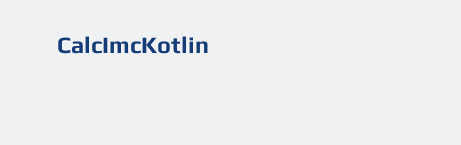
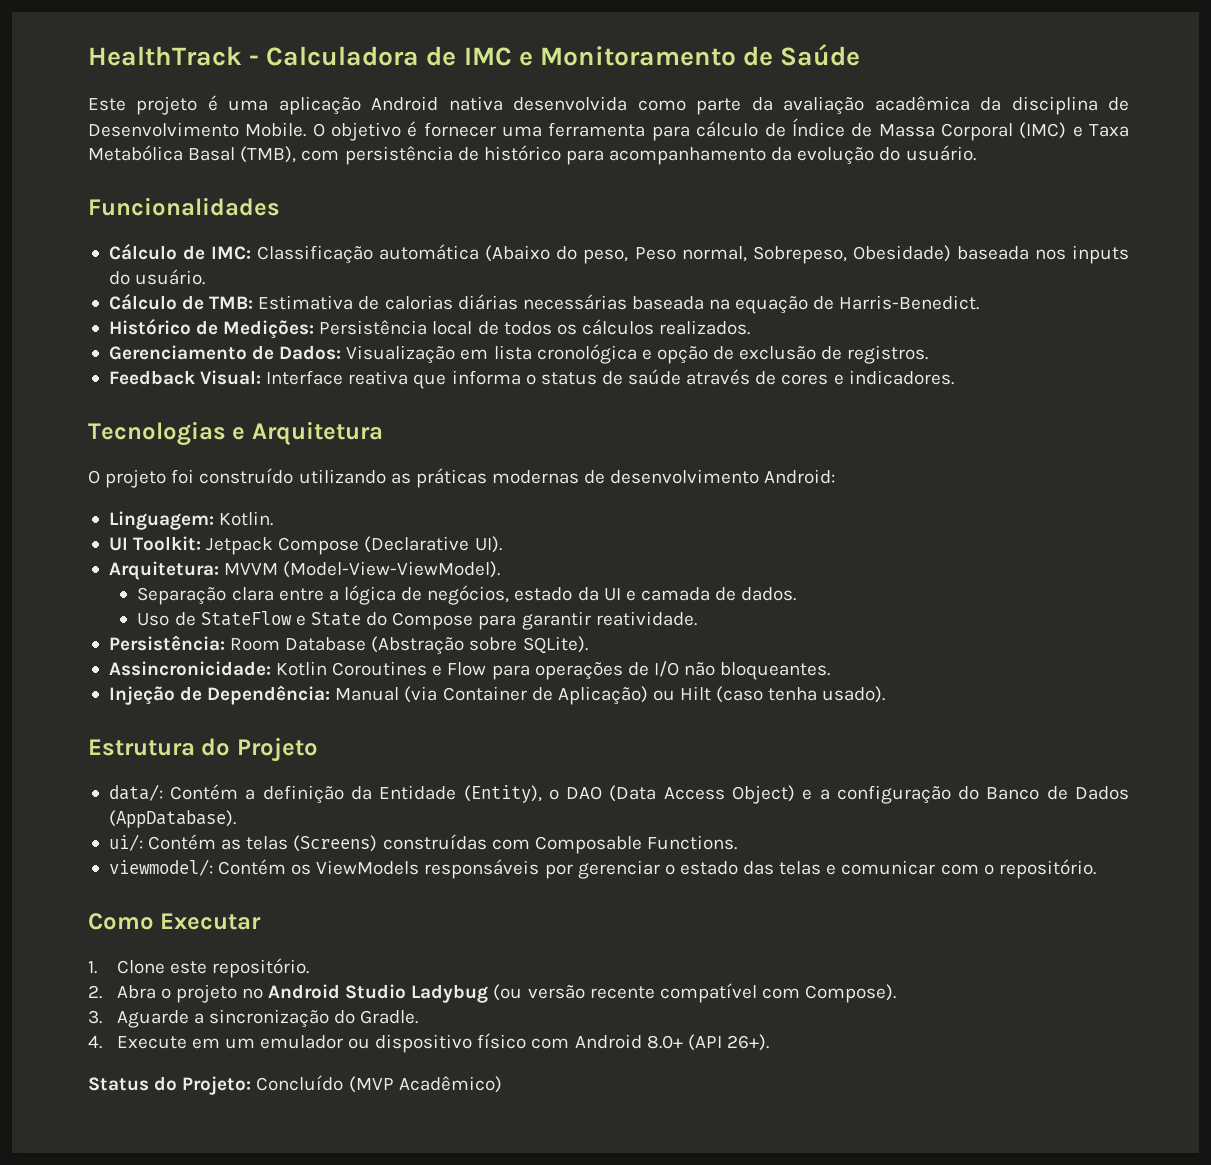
[57,36,209,54] CalcImcKotlin -> [88,44,861,66] [88,95,1130,115] [88,118,1130,141] [88,145,976,165] [88,197,280,216] [108,244,1129,264] [108,269,206,285] [108,294,980,314] [108,319,751,339] [108,344,929,364] [108,369,954,389] [88,421,383,446] [88,468,836,488] [108,511,274,530] [108,536,502,555] [108,561,501,580] [137,585,797,605] [137,611,697,630] [108,635,588,655] [108,661,831,680] [108,685,886,705] [88,737,318,762] [108,784,1129,804] [108,810,236,828] [108,834,737,854] [108,859,1096,879] [88,913,262,930] [88,958,309,978] [88,983,897,1003] [88,1009,419,1028] [88,1033,769,1053] [88,1075,502,1095] HealthTrack - Calculadora de IMC e Monitoramento de Saúde // Este projeto é uma aplicação Android nativa desenvolvida como parte da avaliação acadêmica da disciplina de Desenvolvimento Mobile. O objetivo é fornecer uma ferramenta para cálculo de Índice de Massa Corporal (IMC) e Taxa Metabólica Basal (TMB), com persistência de histórico para acompanhamento da evolução do usuário. // Funcionalidades // Cálculo de IMC: Classificação automática (Abaixo do peso, Peso normal, Sobrepeso, Obesidade) baseada nos inputs do usuário. // Cálculo de TMB: Estimativa de calorias diárias necessárias baseada na equação de Harris-Benedict. // Histórico de Medições: Persistência local de todos os cálculos realizados. // Gerenciamento de Dados: Visualização em lista cronológica e opção de exclusão de registros. // Feedback Visual: Interface reativa que informa o status de saúde através de cores e indicadores. // Tecnologias e Arquitetura // O projeto foi construído utilizando as práticas modernas de desenvolvimento Android: // Linguagem: Kotlin. // UI Toolkit: Jetpack Compose (Declarative UI). // Arquitetura: MVVM (Model-View-ViewModel). // Separação clara entre a lógica de negócios, estado da UI e camada de dados. // Uso de StateFlow e State do Compose para garantir reatividade. // Persistência: Room Database (Abstração sobre SQLite). // Assincronicidade: Kotlin Coroutines e Flow para operações de I/O não bloqueantes. // Injeção de Dependência: Manual (via Container de Aplicação) ou Hilt (caso tenha usado). // Estrutura do Projeto // data/: Contém a definição da Entidade (Entity), o DAO (Data Access Object) e a configuração do Banco de Dados (AppDatabase). // ui/: Contém as telas (Screens) construídas com Composable Functions. // viewmodel/: Contém os ViewModels responsáveis por gerenciar o estado das telas e comunicar com o repositório. // Como Executar // 1. Clone este repositório. // 2. Abra o projeto no Android Studio Ladybug (ou versão recente compatível com Compose). // 3. Aguarde a sincronização do Gradle. // 4. Execute em um emulador ou dispositivo físico com Android 8.0+ (API 26+). // Status do Projeto: Concluído (MVP Acadêmico)

